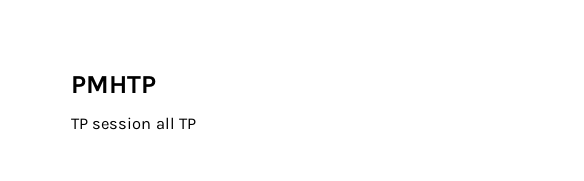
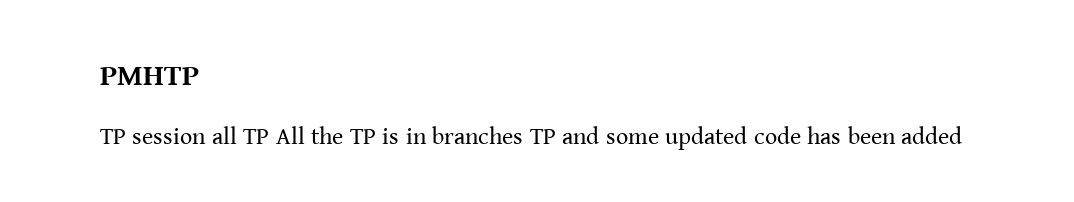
(197, 123) none -> [275,126,963,150] All the TP is in branches TP and some updated code has been added

